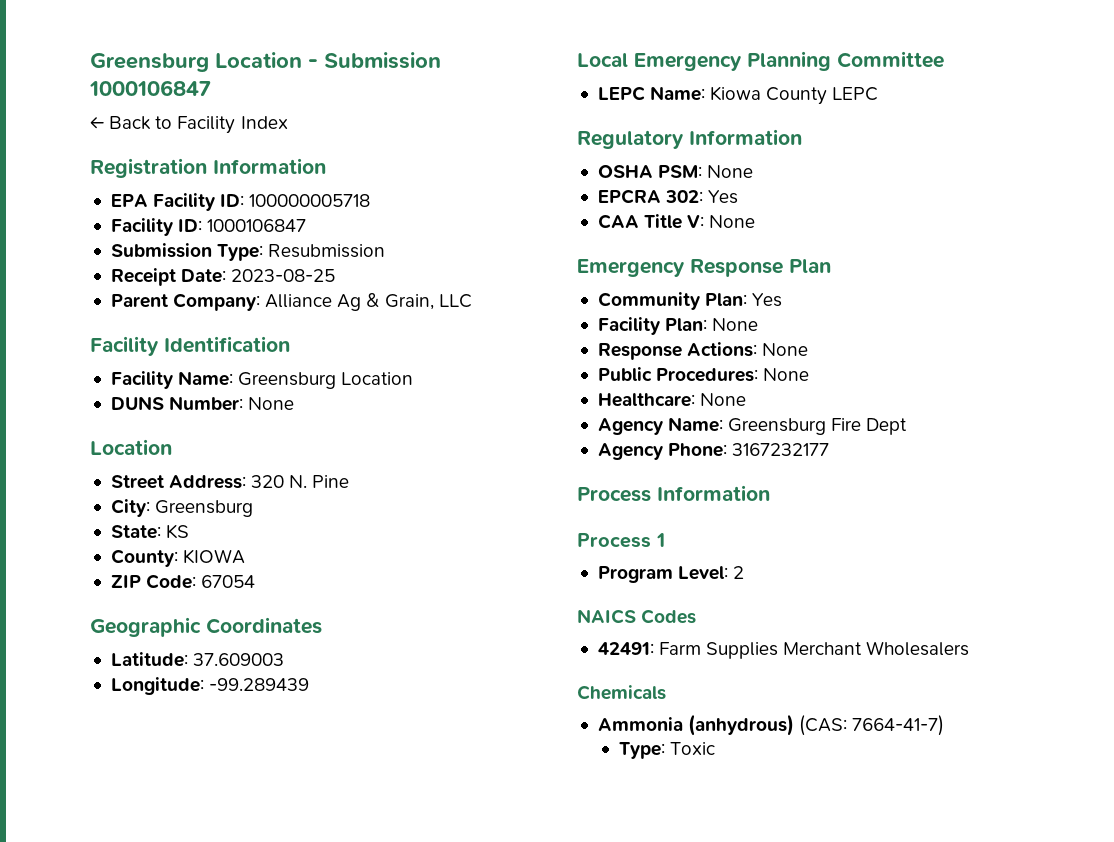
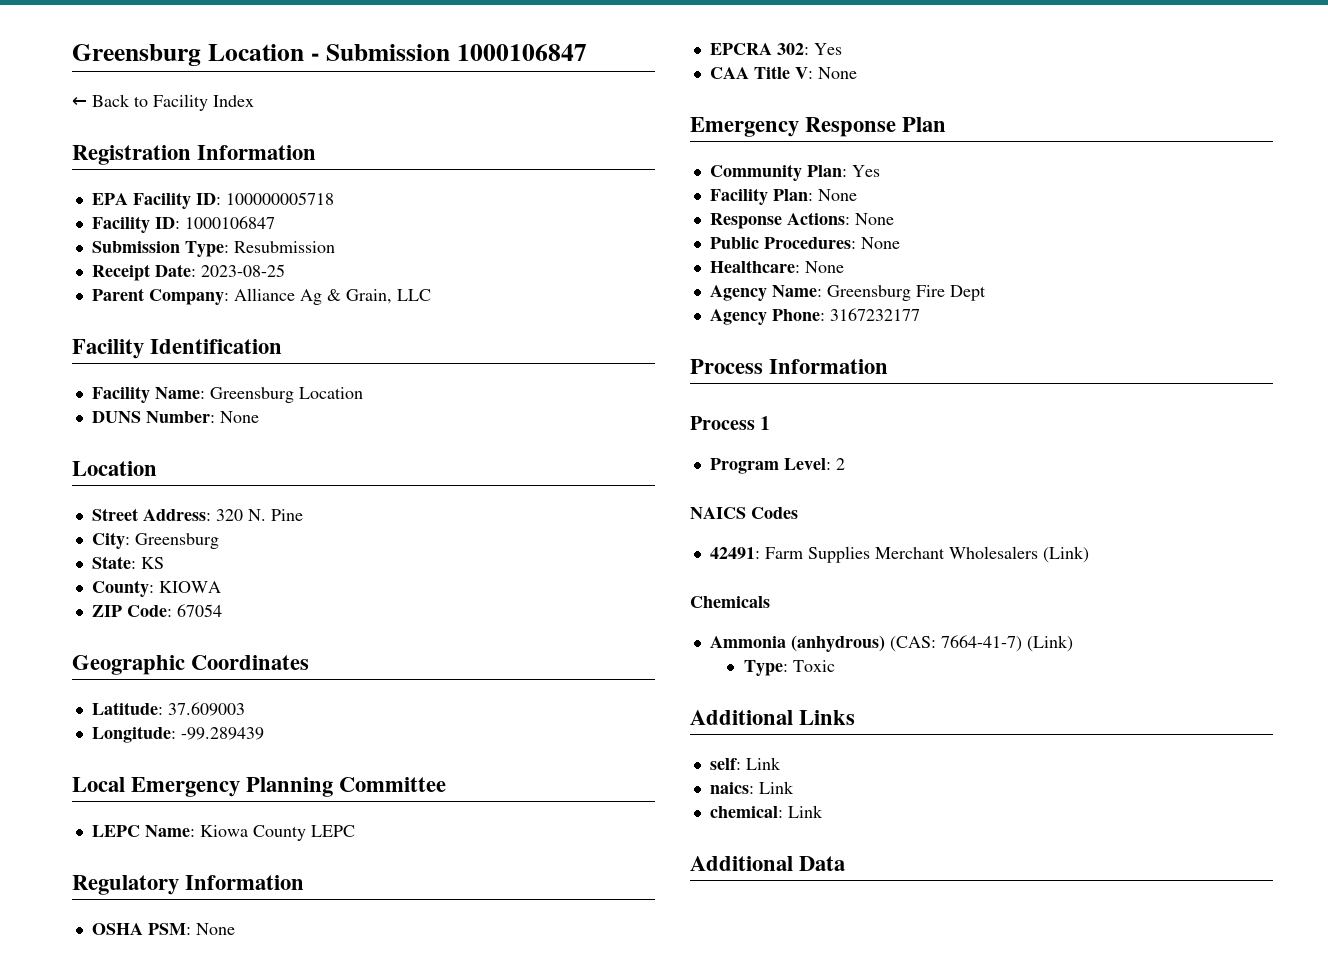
(970, 648) none -> [1042,546,1089,563] (Link)
(945, 725) none -> [1026,635,1073,652] (Link)
(716, 748) none -> [690,710,856,725] [709,757,781,770] [709,781,794,794] [709,805,823,818] [690,856,846,871] // Additional Links // self: Link // naics: Link // chemical: Link // Additional Data

